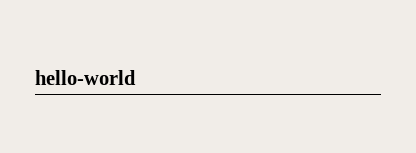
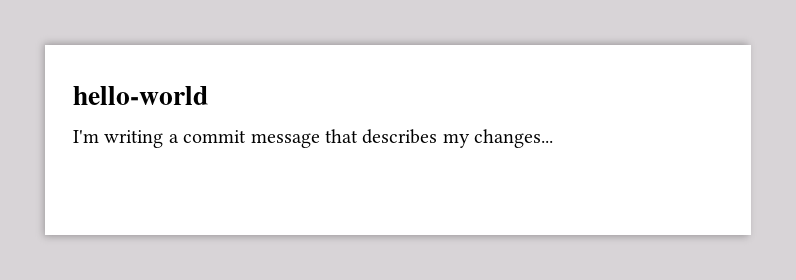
(136, 77) none -> [73,129,554,148] // I'm writing a commit message that describes my changes...

